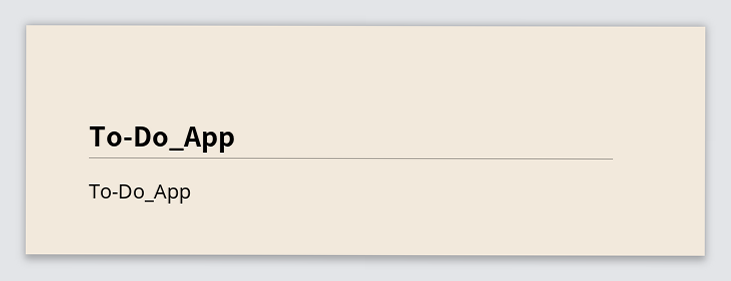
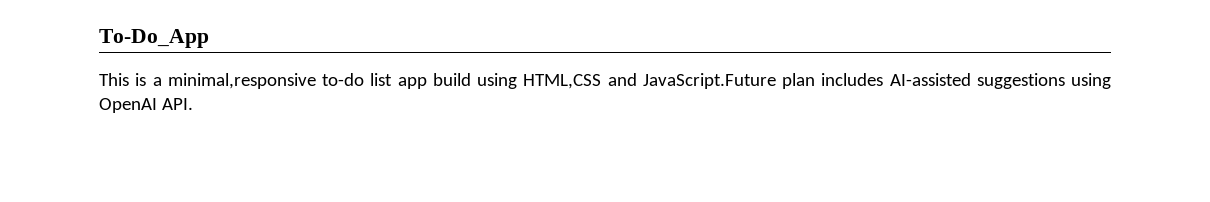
[88,184,191,204] To-Do_App -> [99,73,1111,89] [99,98,193,113] This is a minimal,responsive to-do list app build using HTML,CSS and JavaScript.Future plan includes AI-assisted suggestions using OpenAI API.

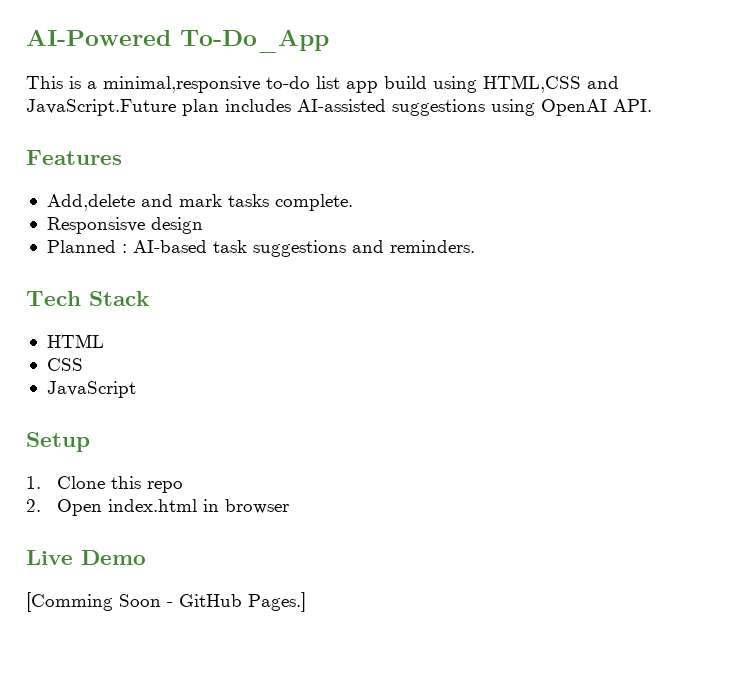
(99, 38) none -> [26,29,171,46] AI-Powered
(193, 104) none -> [26,150,122,165] [46,194,353,211] [46,217,203,234] [46,240,475,257] [26,291,149,306] [46,334,104,348] [46,358,83,371] [46,381,136,398] [26,432,90,452] [26,476,183,493] [26,499,289,516] [26,550,146,565] [26,592,306,612] // Features // Add,delete and mark tasks complete. // Responsisve design // Planned : AI-based task suggestions and reminders. // Tech Stack // HTML // CSS // JavaScript // Setup // 1. Clone this repo // 2. Open index.html in browser // Live Demo // [Comming Soon - GitHub Pages.]

